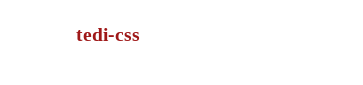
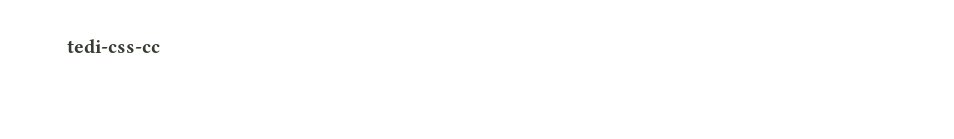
[76,28,140,41] tedi-css -> [67,39,160,54] tedi-css-cc

